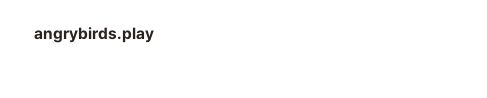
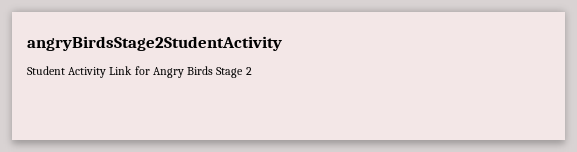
[34,27,154,43] angrybirds.play -> [27,36,282,51] [27,66,252,78] angryBirdsStage2StudentActivity // Student Activity Link for Angry Birds Stage 2

